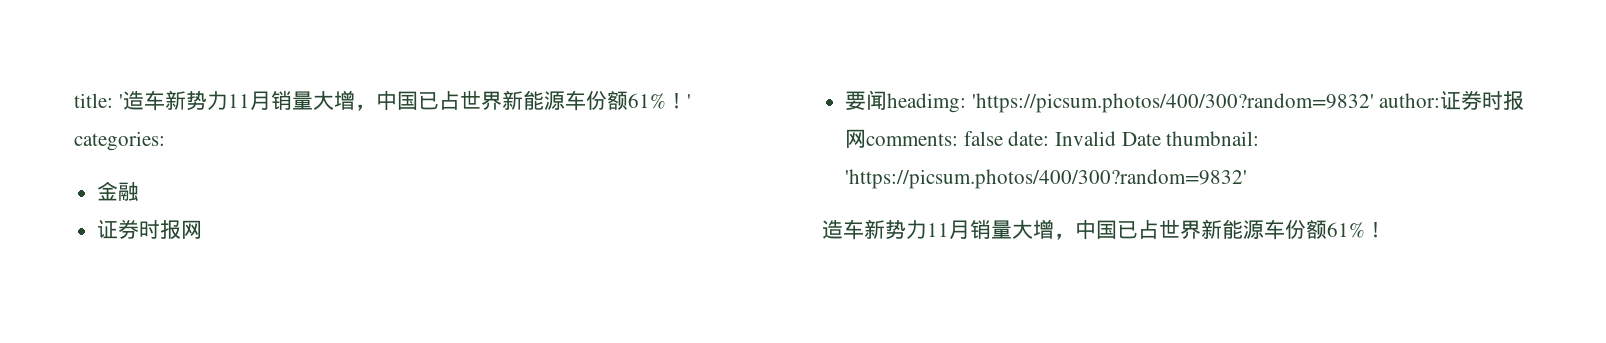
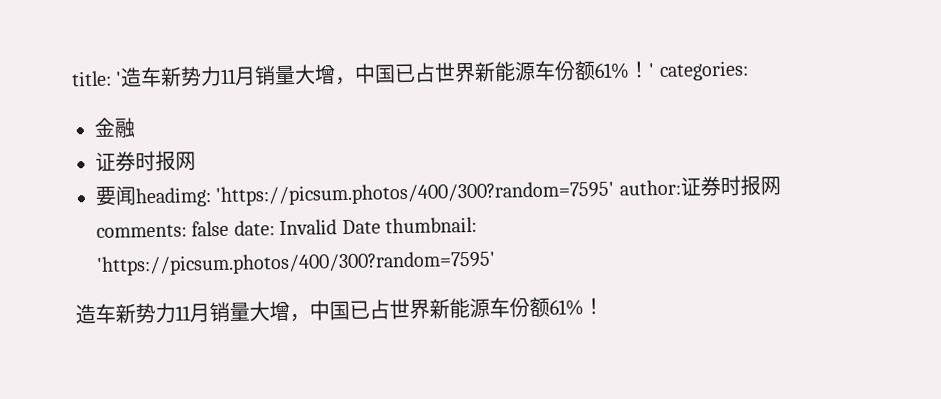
[971,93,1374,113] 'https://picsum.photos/400/300?random=9832' -> [215,180,616,207] 'https://picsum.photos/400/300?random=7595'
[845,169,1248,189] 'https://picsum.photos/400/300?random=9832' -> [96,250,496,276] 'https://picsum.photos/400/300?random=7595'

